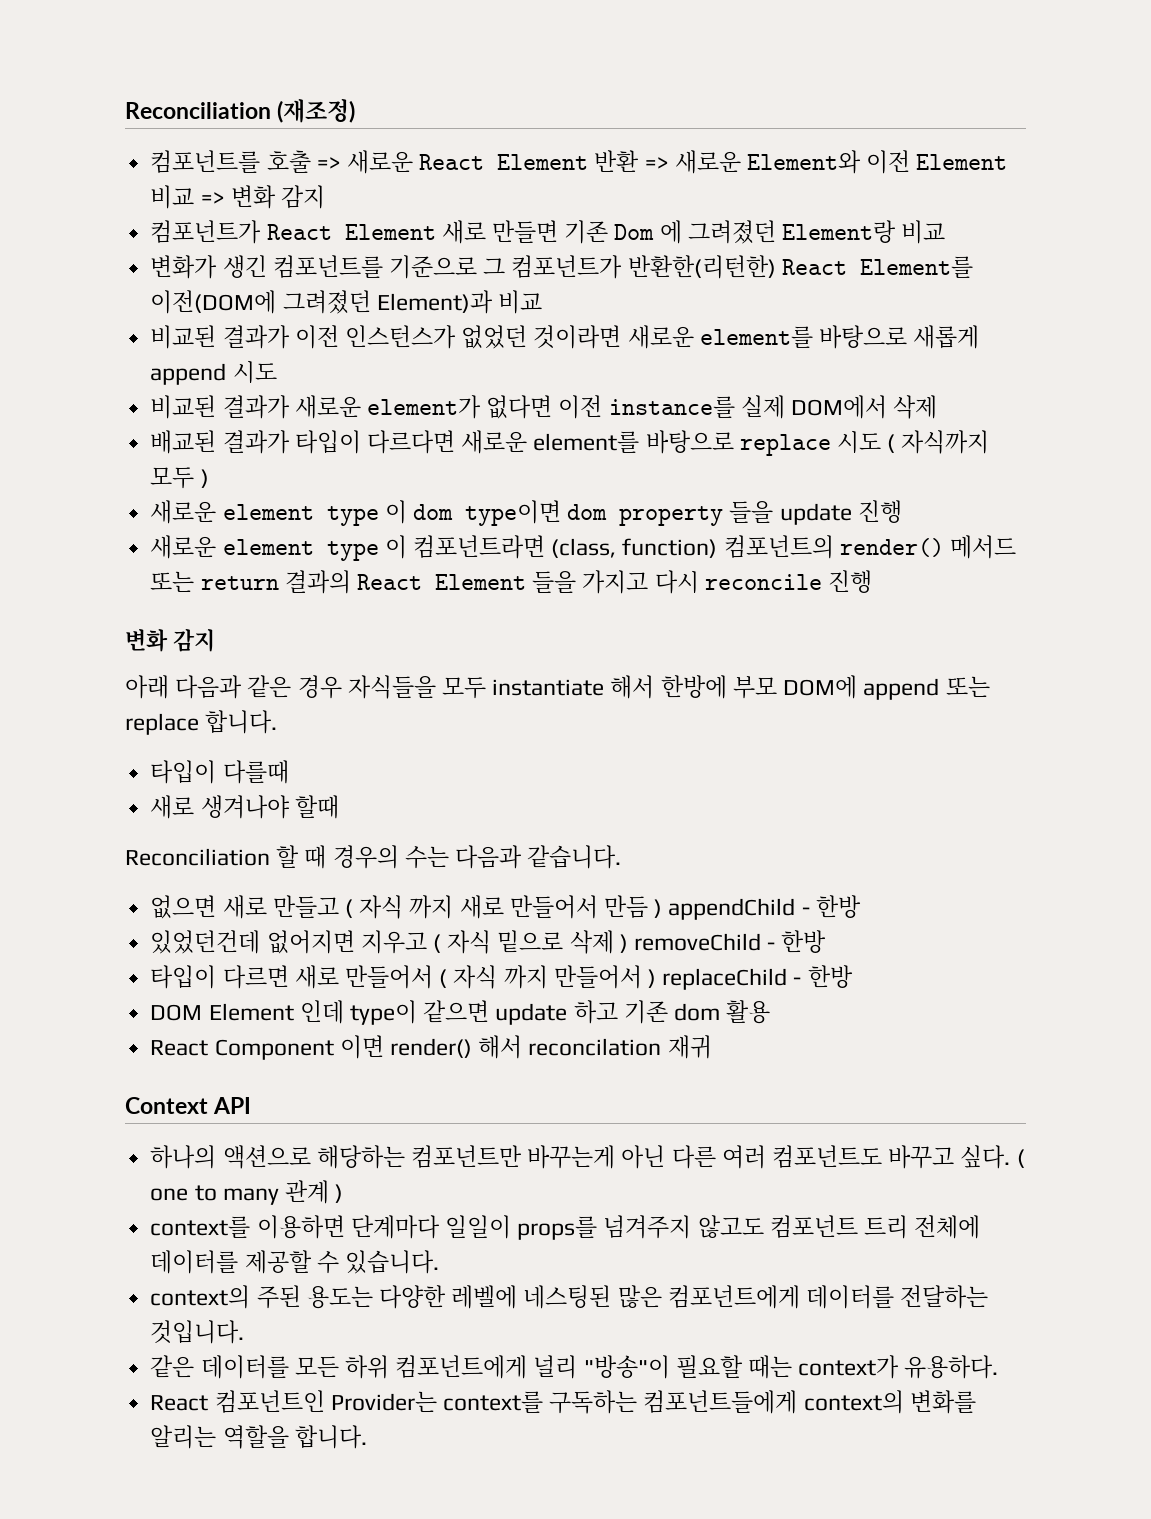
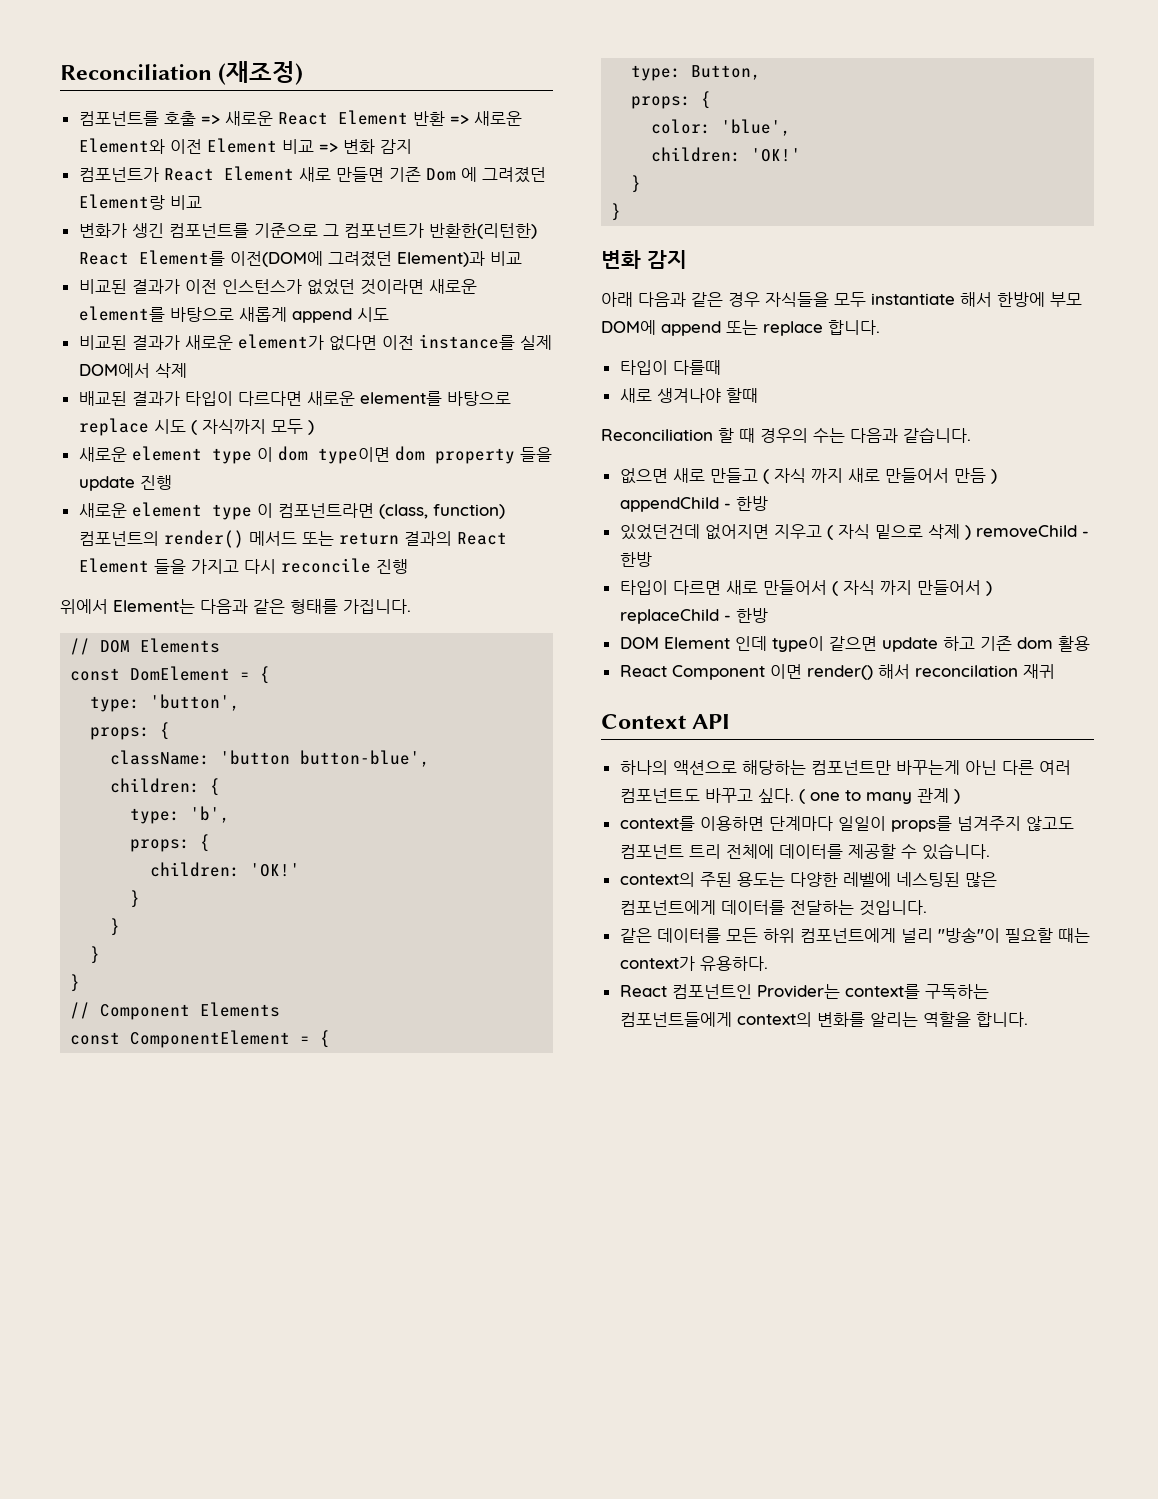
(872, 581) none -> [60,599,411,614] [70,638,221,655] [70,666,271,684] [90,694,241,712] [90,722,171,740] [110,750,431,767] [110,778,221,796] [130,806,231,824] [130,834,211,852] [150,862,301,877] [130,890,141,908] [110,918,121,936] [90,946,101,964] [70,974,81,992] [70,1002,281,1020] [70,1030,331,1048] [631,65,762,81] [631,91,712,109] [651,119,792,136] [651,147,802,162] [631,175,642,193] [611,203,622,221] // 위에서 Element는 다음과 같은 형태를 가집니다. // // DOM Elements // const DomElement = { // type: 'button', // props: { // className: 'button button-blue', // children: { // type: 'b', // props: { // children: 'OK!' // } // } // } // } // // Component Elements // const ComponentElement = { // type: Button, // props: { // color: 'blue', // children: 'OK!' // } // }

